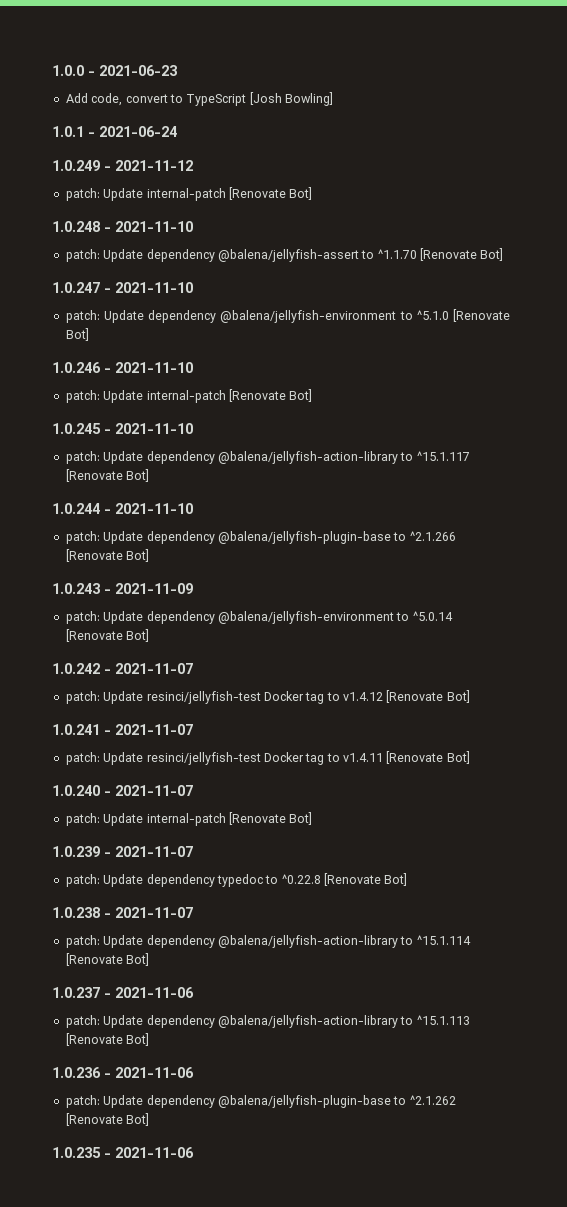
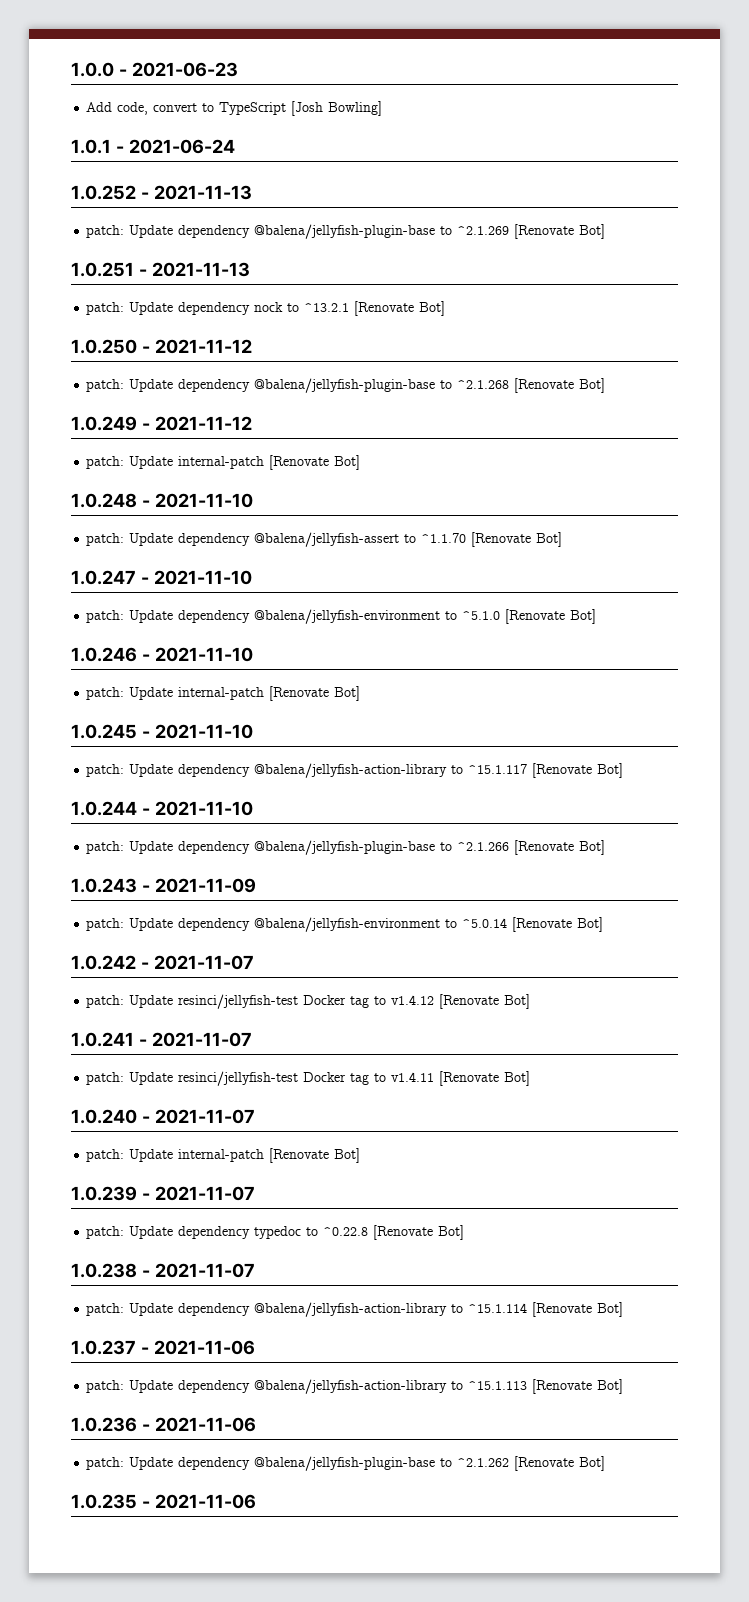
(177, 131) none -> [71,185,252,200] [86,224,606,239] [71,262,250,277] [86,301,446,316] [71,339,252,354] [86,378,606,393] // 1.0.252 - 2021-11-13 // patch: Update dependency @balena/jellyfish-plugin-base to ^2.1.269 [Renovate Bot] // 1.0.251 - 2021-11-13 // patch: Update dependency nock to ^13.2.1 [Renovate Bot] // 1.0.250 - 2021-11-12 // patch: Update dependency @balena/jellyfish-plugin-base to ^2.1.268 [Renovate Bot]

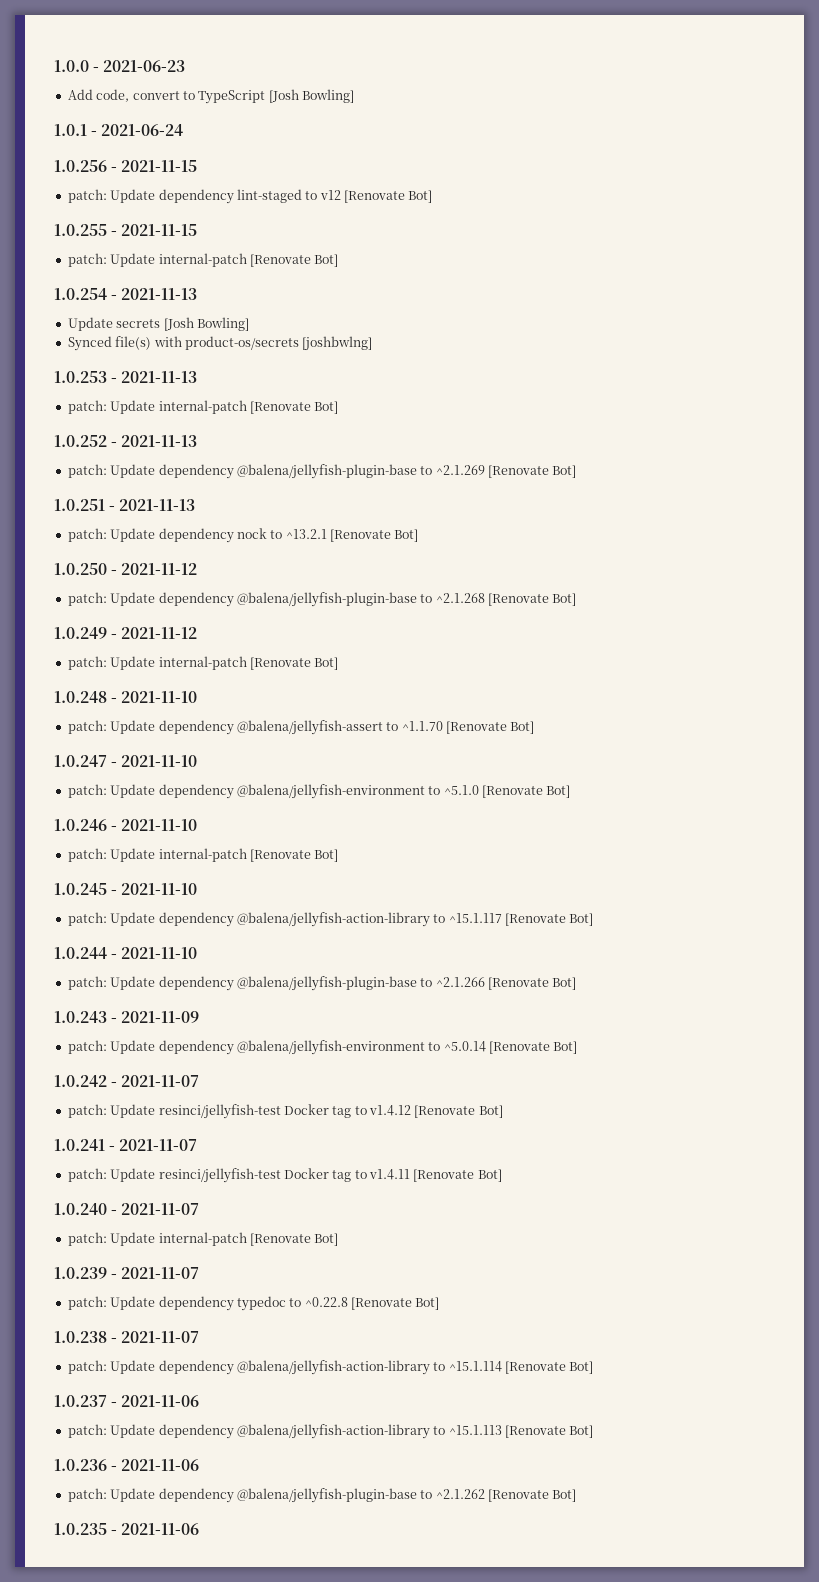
(235, 146) none -> [54,160,198,172] [67,189,433,204] [54,224,198,236] [67,253,339,267] [54,288,198,300] [67,317,249,331] [67,336,373,351] [54,371,198,383] [67,400,339,414] // 1.0.256 - 2021-11-15 // patch: Update dependency lint-staged to v12 [Renovate Bot] // 1.0.255 - 2021-11-15 // patch: Update internal-patch [Renovate Bot] // 1.0.254 - 2021-11-13 // Update secrets [Josh Bowling] // Synced file(s) with product-os/secrets [joshbwlng] // 1.0.253 - 2021-11-13 // patch: Update internal-patch [Renovate Bot]

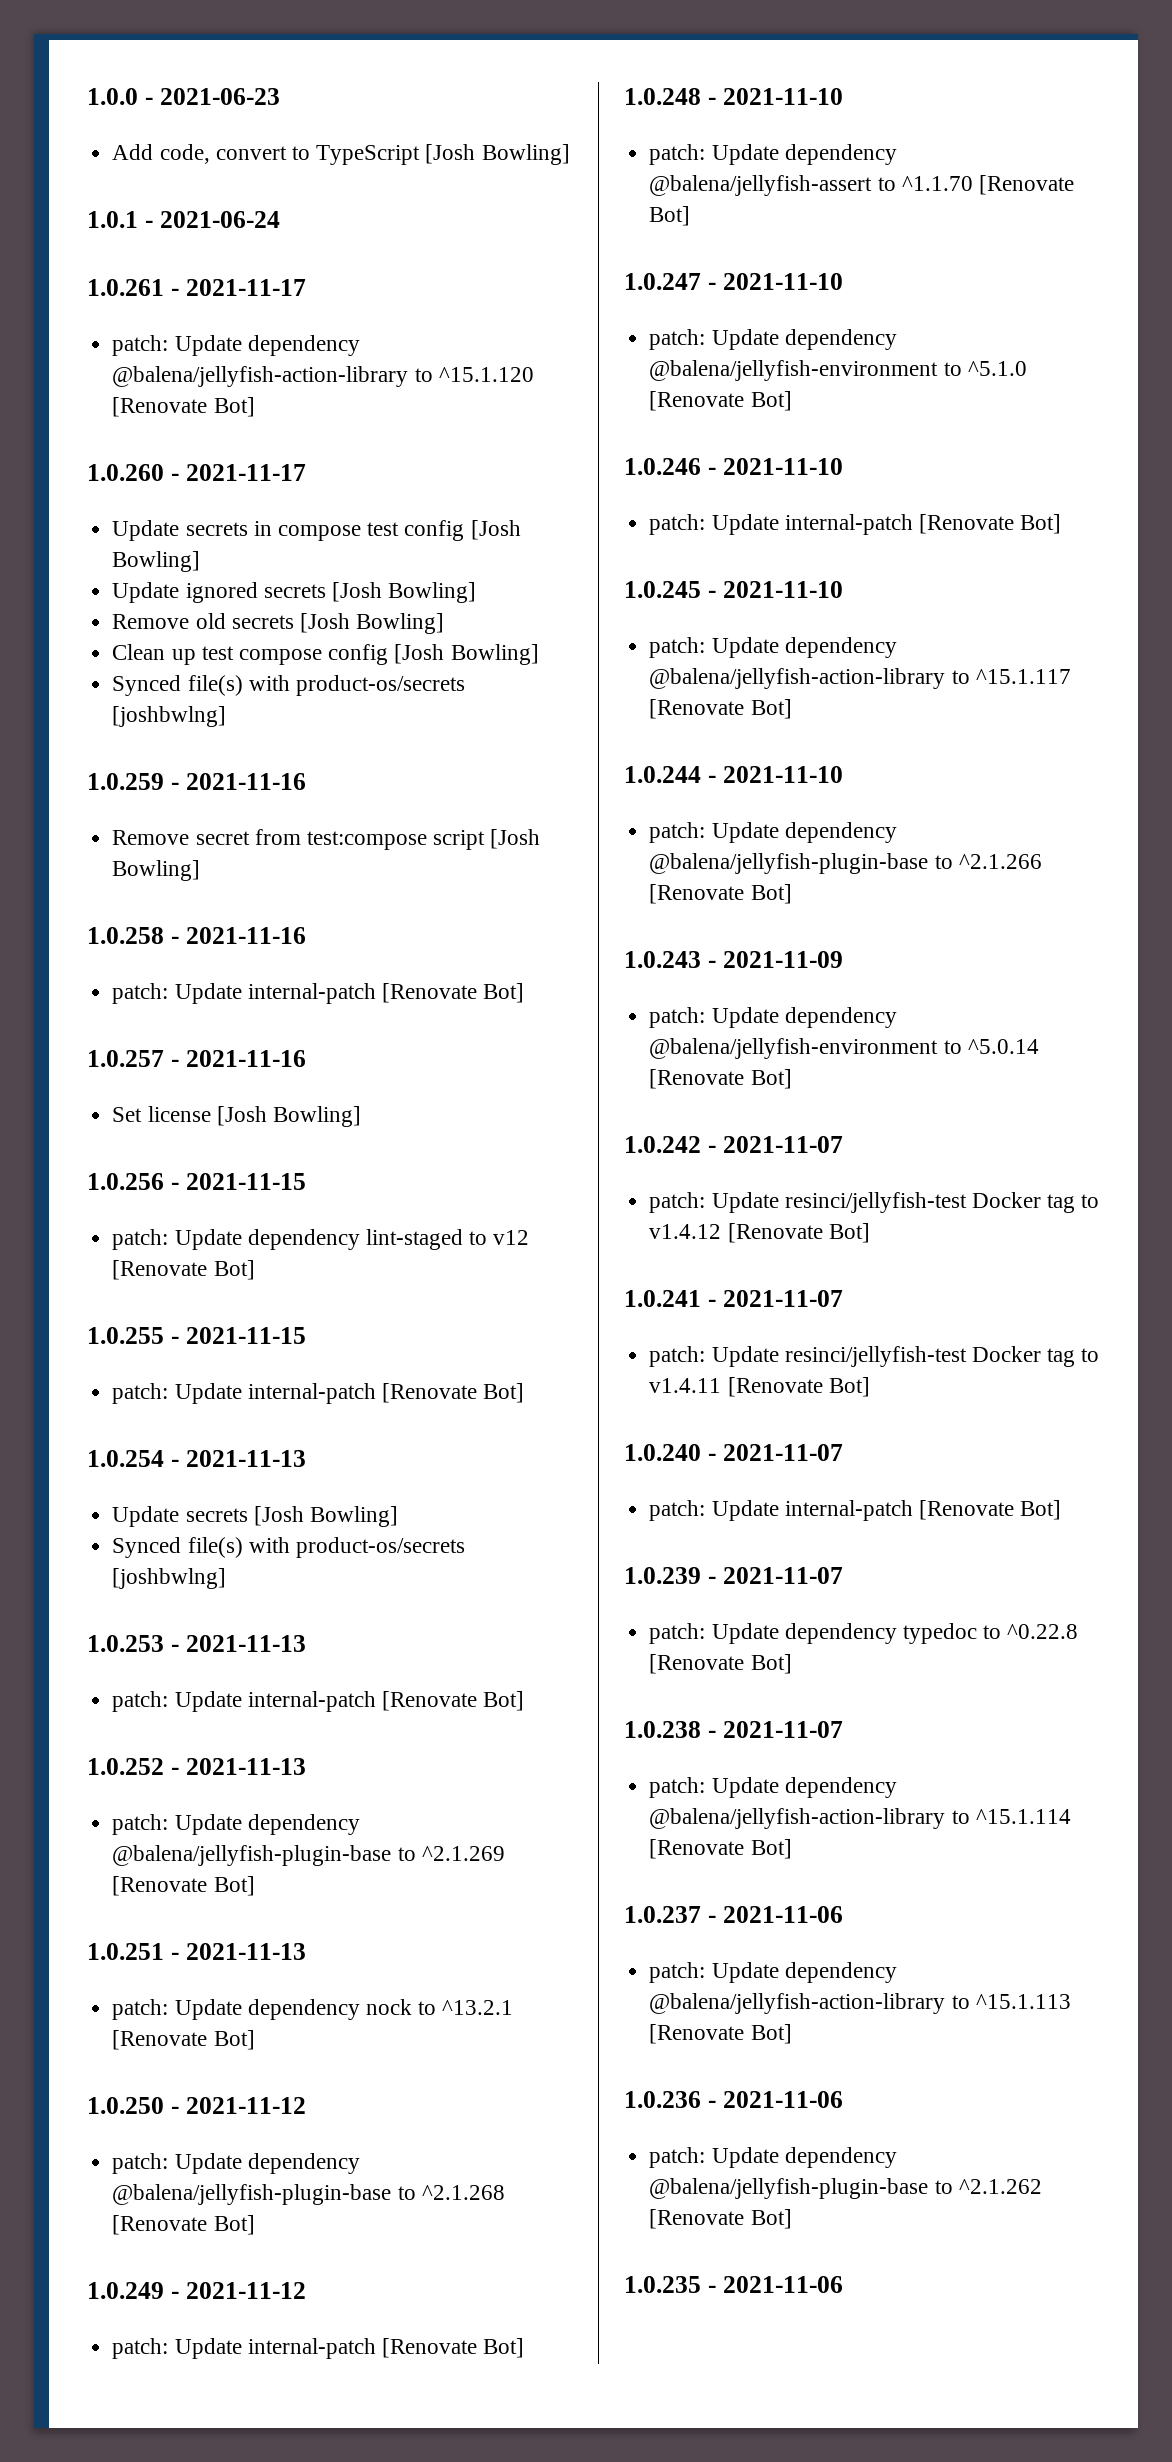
(184, 130) none -> [87,279,306,296] [112,335,360,356] [112,366,534,387] [112,397,255,417] [87,464,306,481] [112,520,521,541] [112,551,201,572] [112,582,477,603] [112,613,445,634] [112,644,539,665] [112,675,465,696] [112,706,227,727] [87,773,306,790] [112,829,541,850] [112,860,201,881] [87,927,306,944] [112,983,525,1004] [87,1050,306,1067] [112,1106,361,1127] // 1.0.261 - 2021-11-17 // patch: Update dependency @balena/jellyfish-action-library to ^15.1.120 [Renovate Bot] // 1.0.260 - 2021-11-17 // Update secrets in compose test config [Josh Bowling] // Update ignored secrets [Josh Bowling] // Remove old secrets [Josh Bowling] // Clean up test compose config [Josh Bowling] // Synced file(s) with product-os/secrets [joshbwlng] // 1.0.259 - 2021-11-16 // Remove secret from test:compose script [Josh Bowling] // 1.0.258 - 2021-11-16 // patch: Update internal-patch [Renovate Bot] // 1.0.257 - 2021-11-16 // Set license [Josh Bowling]

